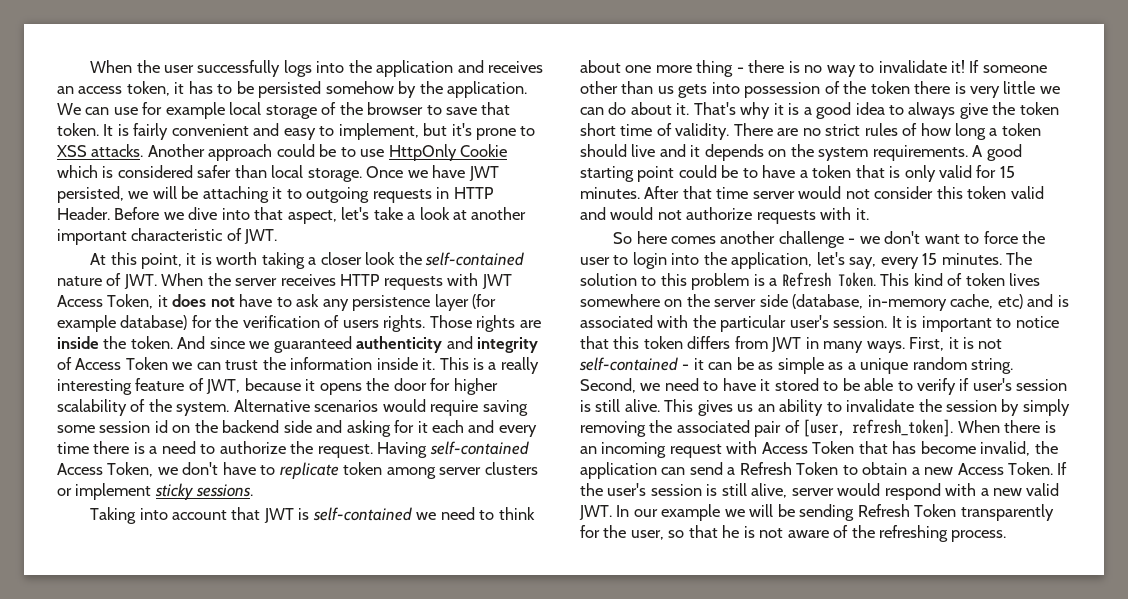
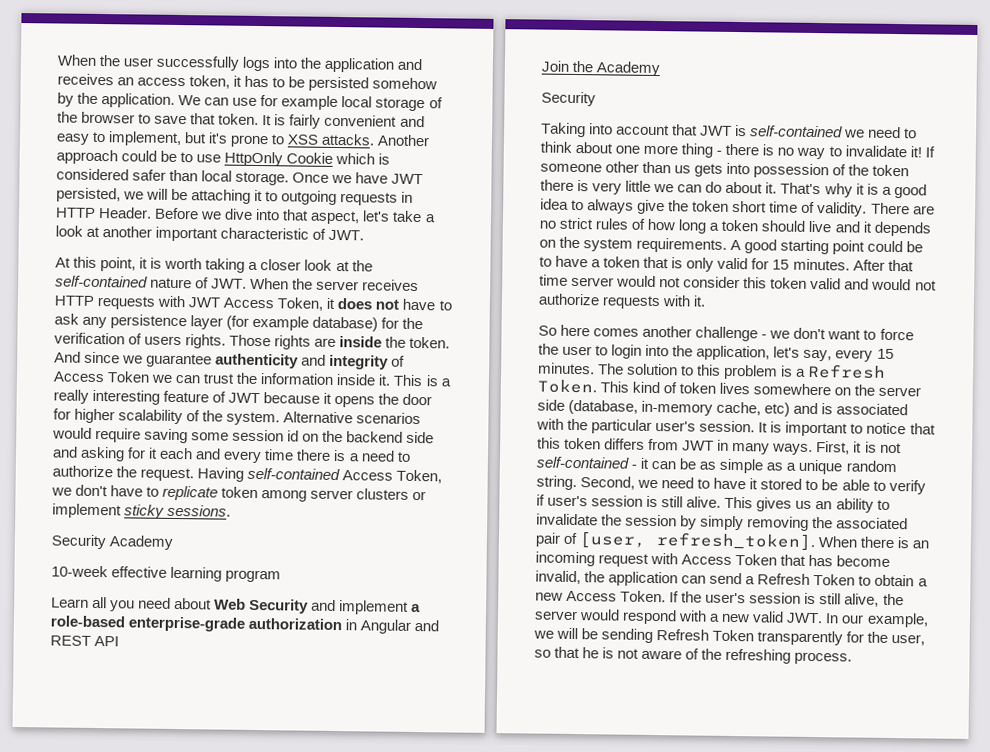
(396, 258) none -> [335,260,350,272] at
[273,336,352,353] guaranteed -> [146,353,213,368] guarantee
[206,379,241,394] JWT, -> [228,392,261,404] JWT
(254, 490) none -> [51,534,174,550] [51,565,282,583] [51,596,422,615] [50,615,440,634] [50,635,120,647] [541,60,661,77] [541,91,596,107] // Security Academy // 10-week effective learning program // Learn all you need about Web Security and implement a role-based enterprise-grade authorization in Angular and REST API // Join the Academy // Security
(788, 490) none -> [882,593,904,606] the
[661,504,721,521] example -> [866,612,929,628] example,

